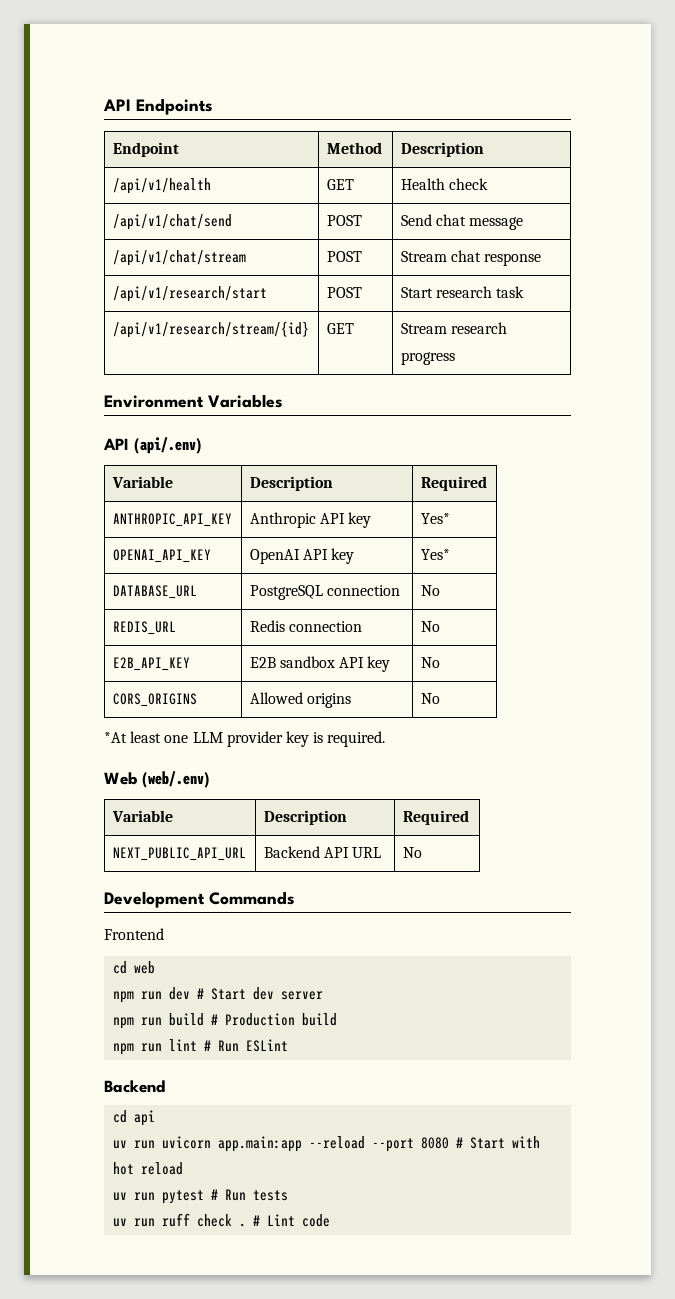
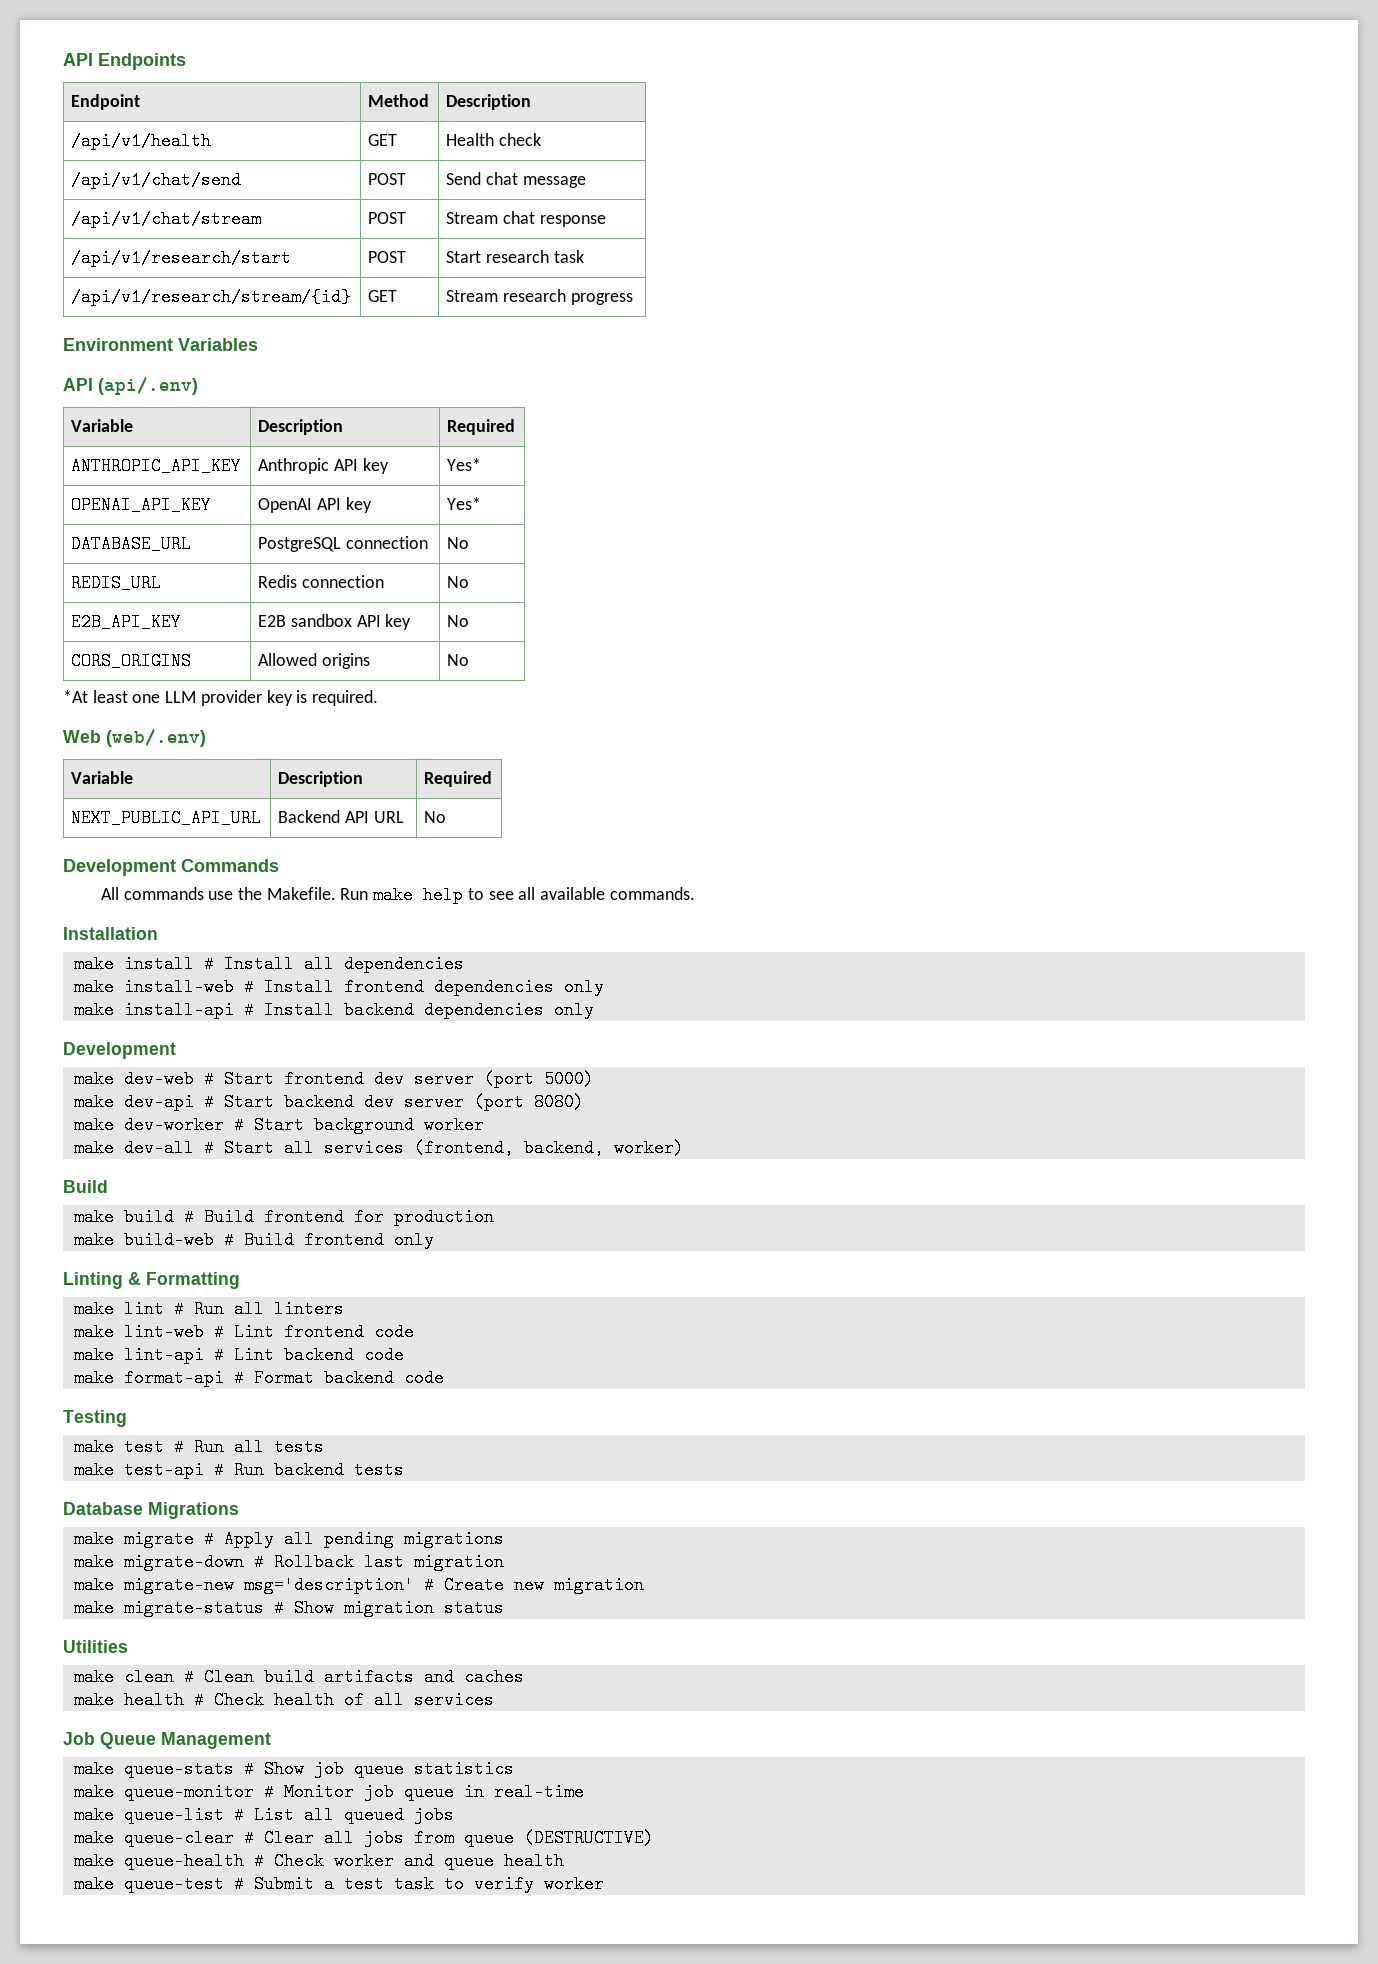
[104,928,164,940] [113,961,156,974] [113,987,324,1003] [113,1013,338,1029] [113,1039,289,1055] [104,1080,165,1093] [113,1110,156,1126] [113,1136,541,1152] [113,1162,184,1175] [113,1189,289,1204] [113,1213,331,1227] Frontend // cd web // npm run dev # Start dev server // npm run build # Production build // npm run lint # Run ESLint // Backend // cd api // uv run uvicorn app.main:app --reload --port 8080 # Start with hot reload // uv run pytest # Run tests // uv run ruff check . # Lint code -> [100,886,695,904] [63,927,158,940] [73,955,464,973] [73,978,604,996] [73,1001,594,1019] [63,1042,176,1059] [73,1070,594,1088] [73,1093,584,1111] [73,1116,484,1134] [73,1139,684,1157] [63,1180,108,1193] [73,1208,494,1226] [73,1231,434,1249] [63,1272,240,1289] [73,1300,344,1318] [73,1323,414,1341] [73,1346,404,1364] [73,1369,444,1387] [63,1410,127,1427] [73,1438,324,1456] [73,1461,404,1479] [63,1502,239,1519] [73,1530,504,1548] [73,1553,504,1571] [73,1576,644,1594] [73,1599,504,1617] [63,1640,128,1653] [73,1668,524,1686] [73,1691,494,1709] [63,1732,271,1749] [73,1760,514,1778] [73,1783,584,1801] [73,1806,454,1824] [73,1829,654,1847] [73,1852,564,1870] [73,1875,604,1893] All commands use the Makefile. Run make help to see all available commands. // Installation // make install # Install all dependencies // make install-web # Install frontend dependencies only // make install-api # Install backend dependencies only // Development // make dev-web # Start frontend dev server (port 5000) // make dev-api # Start backend dev server (port 8080) // make dev-worker # Start background worker // make dev-all # Start all services (frontend, backend, worker) // Build // make build # Build frontend for production // make build-web # Build frontend only // Linting & Formatting // make lint # Run all linters // make lint-web # Lint frontend code // make lint-api # Lint backend code // make format-api # Format backend code // Testing // make test # Run all tests // make test-api # Run backend tests // Database Migrations // make migrate # Apply all pending migrations // make migrate-down # Rollback last migration // make migrate-new msg='description' # Create new migration // make migrate-status # Show migration status // Utilities // make clean # Clean build artifacts and caches // make health # Check health of all services // Job Queue Management // make queue-stats # Show job queue statistics // make queue-monitor # Monitor job queue in real-time // make queue-list # List all queued jobs // make queue-clear # Clear all jobs from queue (DESTRUCTIVE) // make queue-health # Check worker and queue health // make queue-test # Submit a test task to verify worker

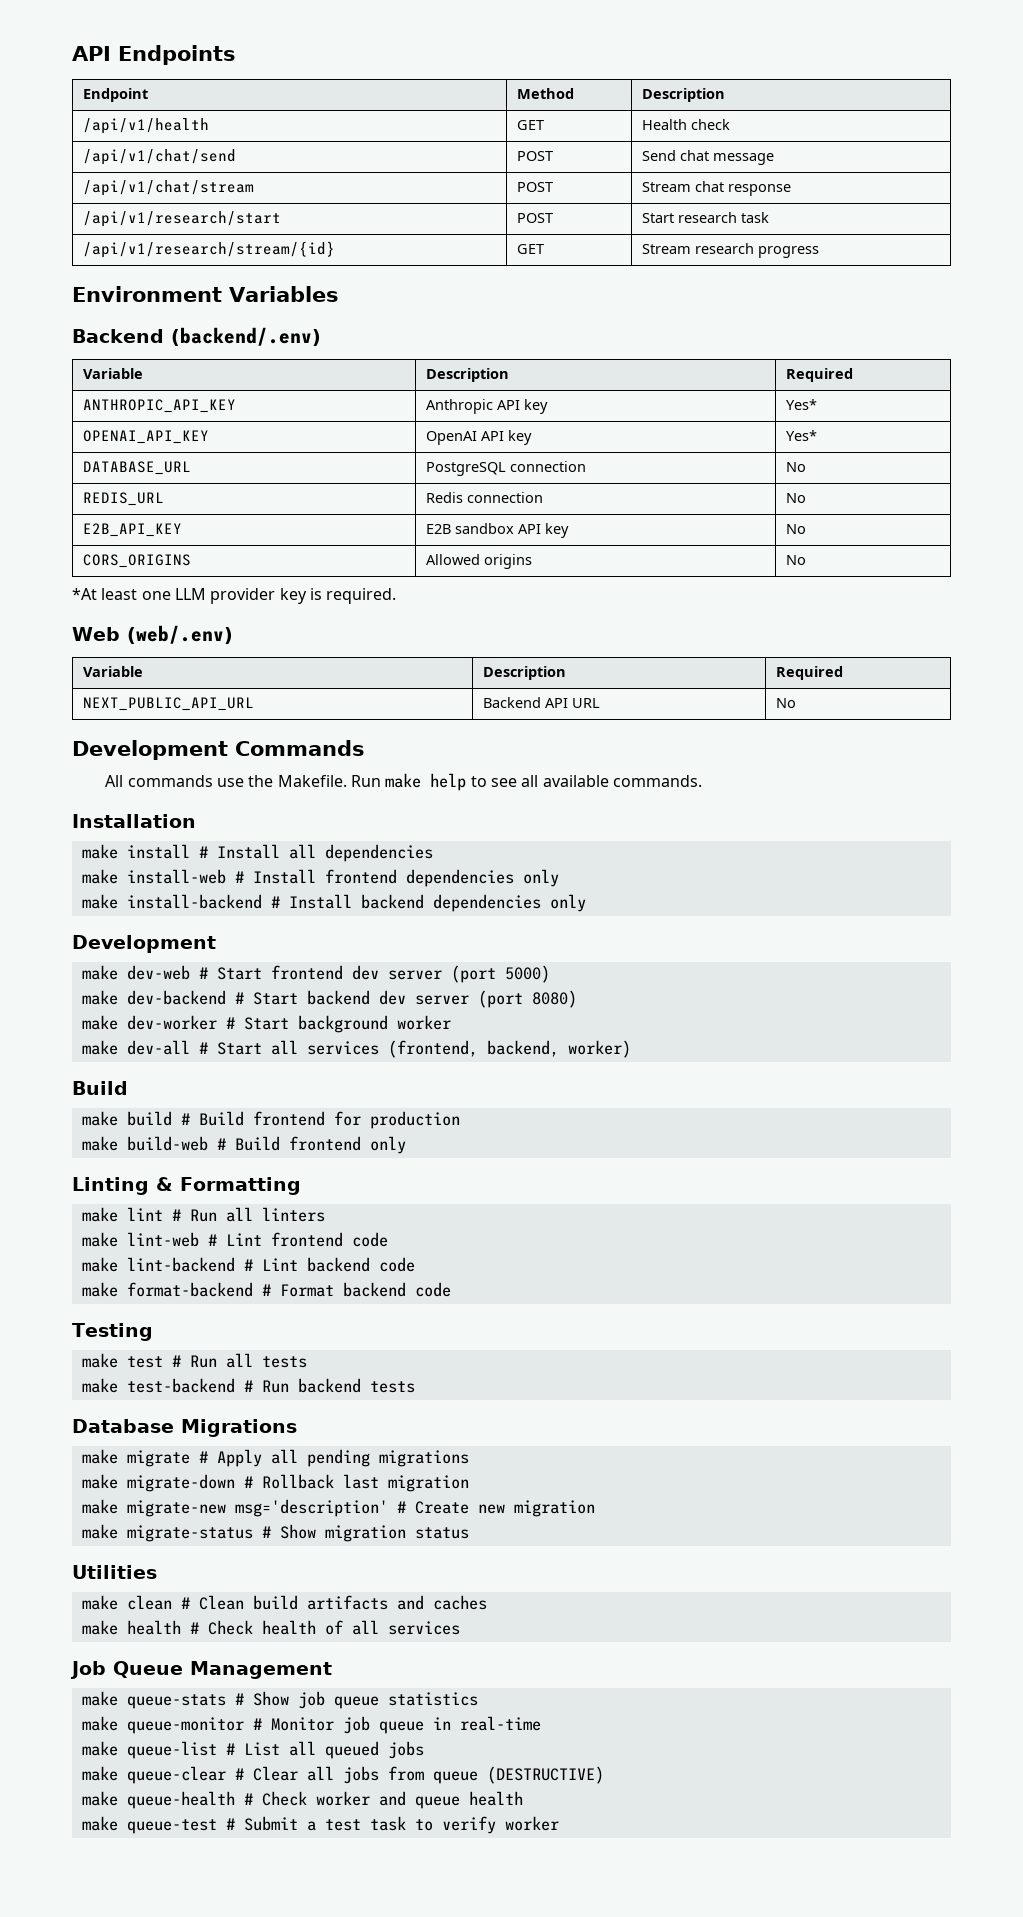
[63,377,198,395] API (api/.env) -> [72,327,321,346] Backend (backend/.env)
[123,1001,234,1019] install-api -> [126,894,262,909] install-backend
[123,1093,194,1111] dev-api -> [126,990,226,1005] dev-backend
[123,1346,204,1364] lint-api -> [126,1257,235,1272] lint-backend
[123,1369,224,1387] format-api -> [126,1282,253,1297] format-backend
[123,1461,204,1479] test-api -> [126,1378,235,1393] test-backend

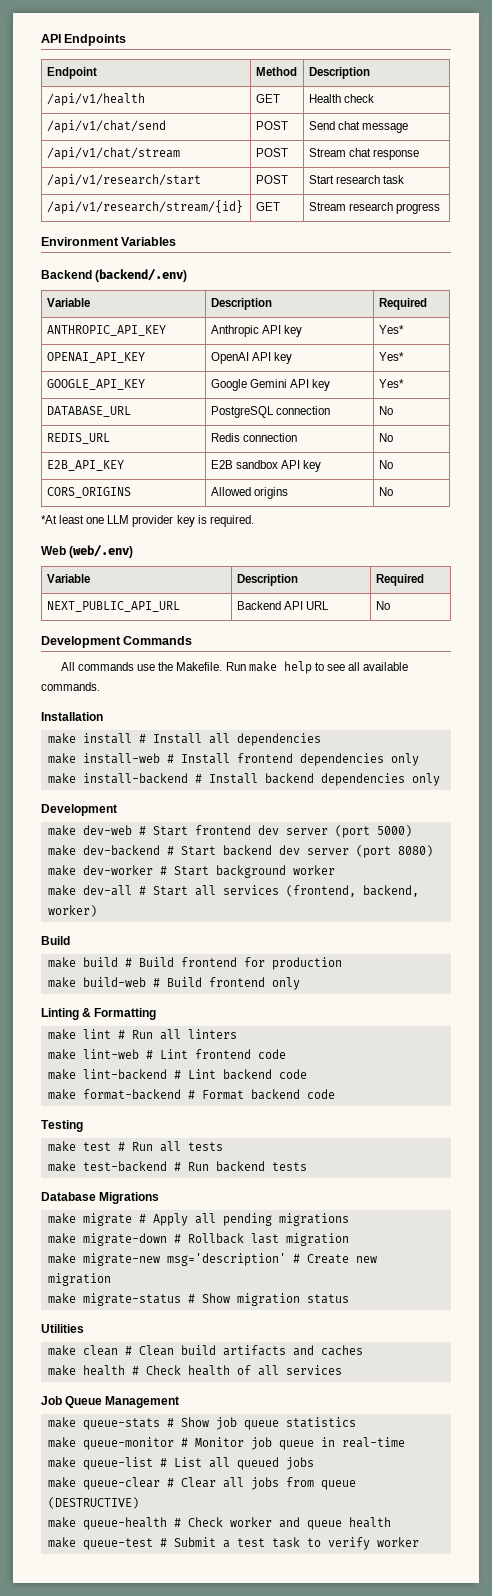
(817, 435) none -> [46,379,145,390] [210,379,331,391] [378,379,404,388] // GOOGLE_API_KEY | Google Gemini API key | Yes*

